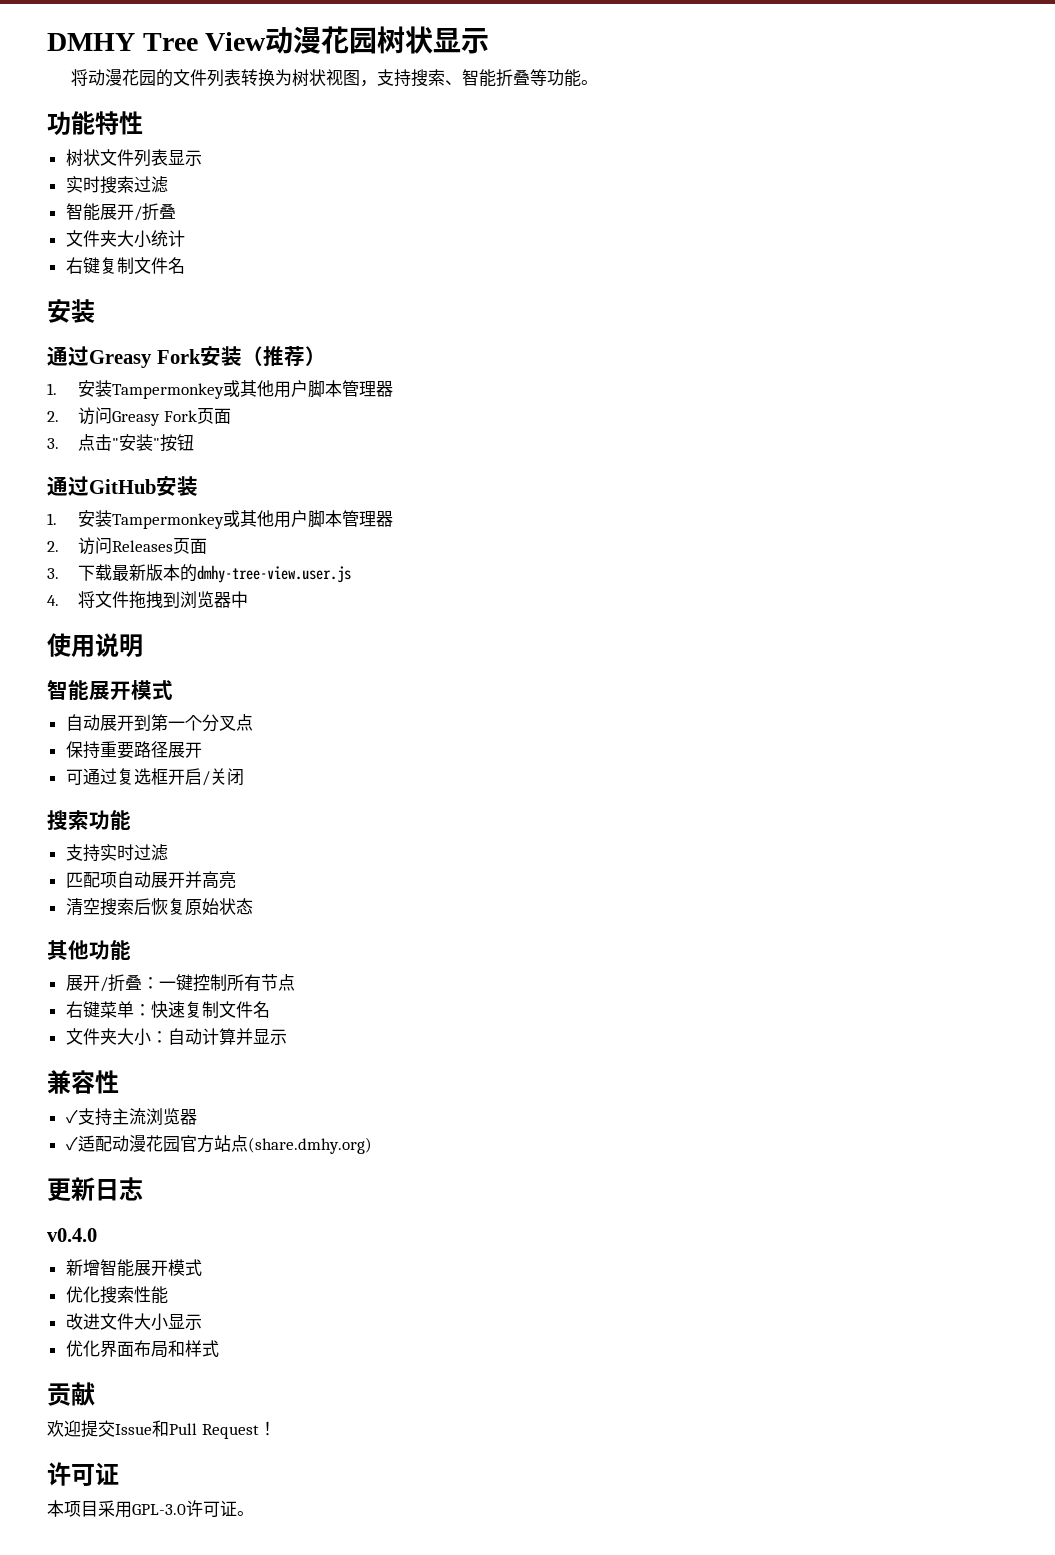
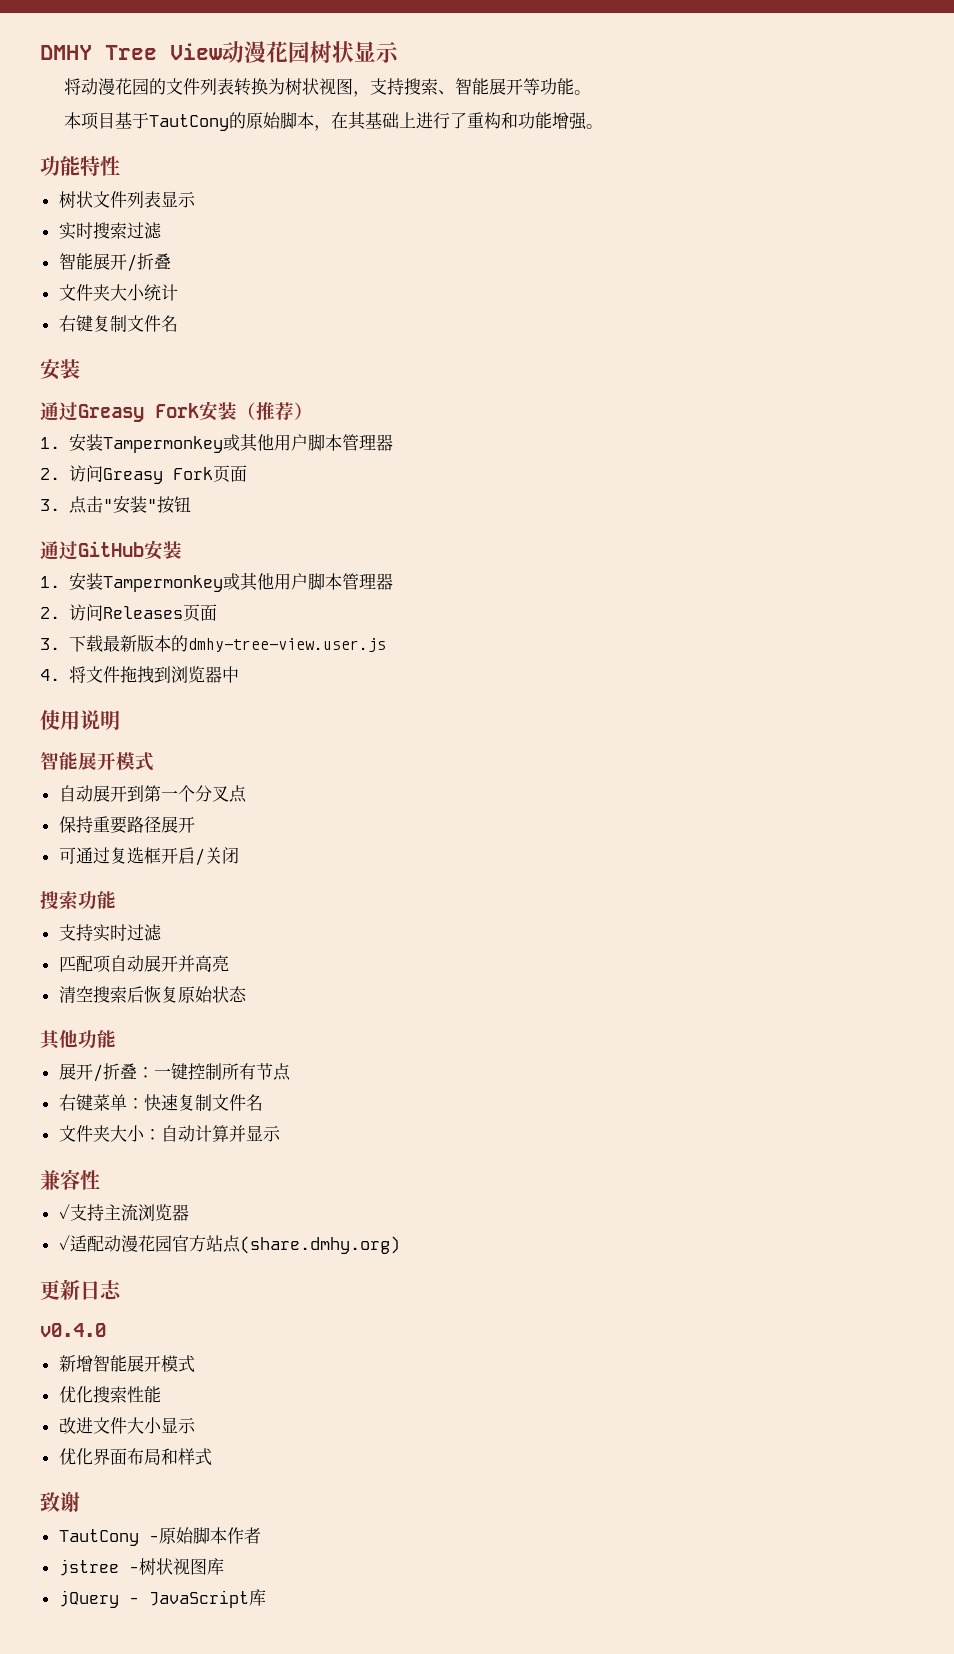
[495,69,530,87] 折叠 -> [488,78,523,95] 展开
(598, 82) none -> [63,111,603,131] // 本项目基于TautCony的原始脚本，在其基础上进行了重构和功能增强。
[47,1382,95,1406] [47,1420,276,1439] [47,1462,119,1486] [47,1500,254,1518] 贡献 // 欢迎提交Issue和Pull Request！ // 许可证 // 本项目采用GPL-3.0许可证。 -> [40,1492,80,1512] [58,1527,261,1546] [58,1558,224,1576] [58,1589,266,1608] 致谢 // TautCony -原始脚本作者 // jstree -树状视图库 // jQuery - JavaScript库

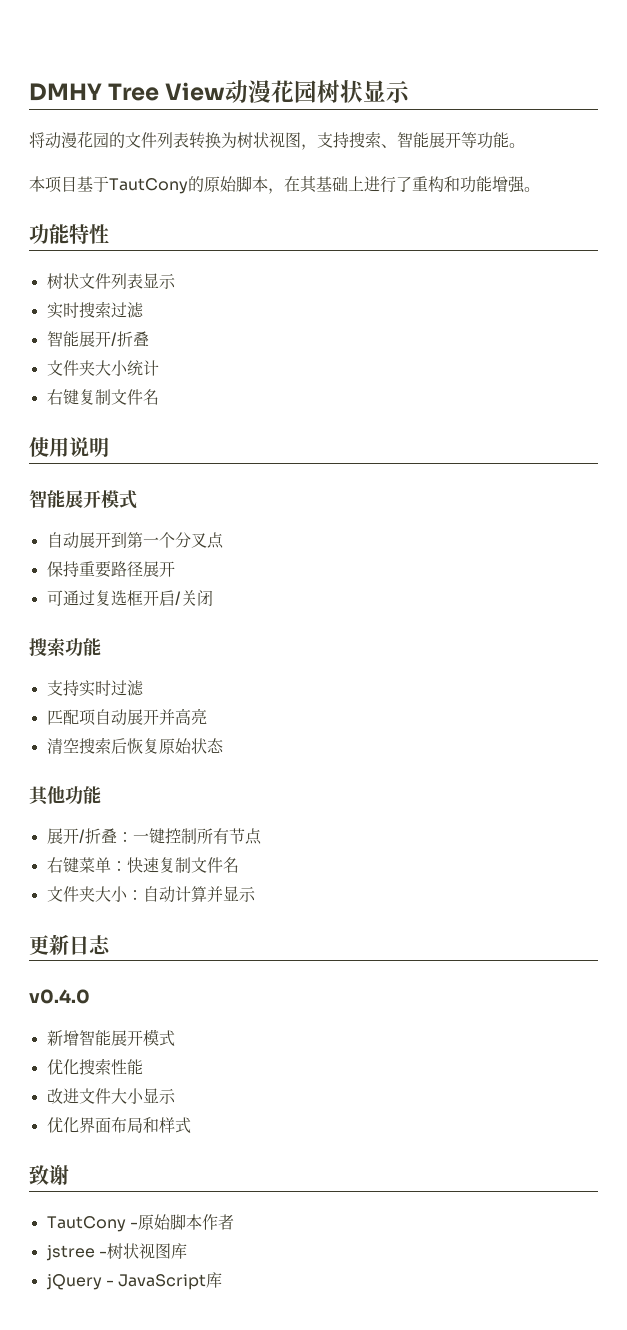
[40,359,80,380] [40,401,313,422] [40,433,393,453] [40,465,247,484] [40,496,191,514] [40,540,182,560] [40,572,393,592] [40,604,217,622] [40,635,386,652] [40,666,239,683] // 安装 // 通过Greasy Fork安装（推荐） // 1.安装Tampermonkey或其他用户脚本管理器 // 2.访问Greasy Fork页面 // 3.点击"安装"按钮 // 通过GitHub安装 // 1.安装Tampermonkey或其他用户脚本管理器 // 2.访问Releases页面 // 3.下载最新版本的dmhy-tree-view.user.js // 4.将文件拖拽到浏览器中 -> (159, 397) none
[40,1169,100,1190] [58,1204,189,1221] [58,1235,400,1254] // 兼容性 // ✓支持主流浏览器 // ✓适配动漫花园官方站点(share.dmhy.org) -> (256, 894) none

